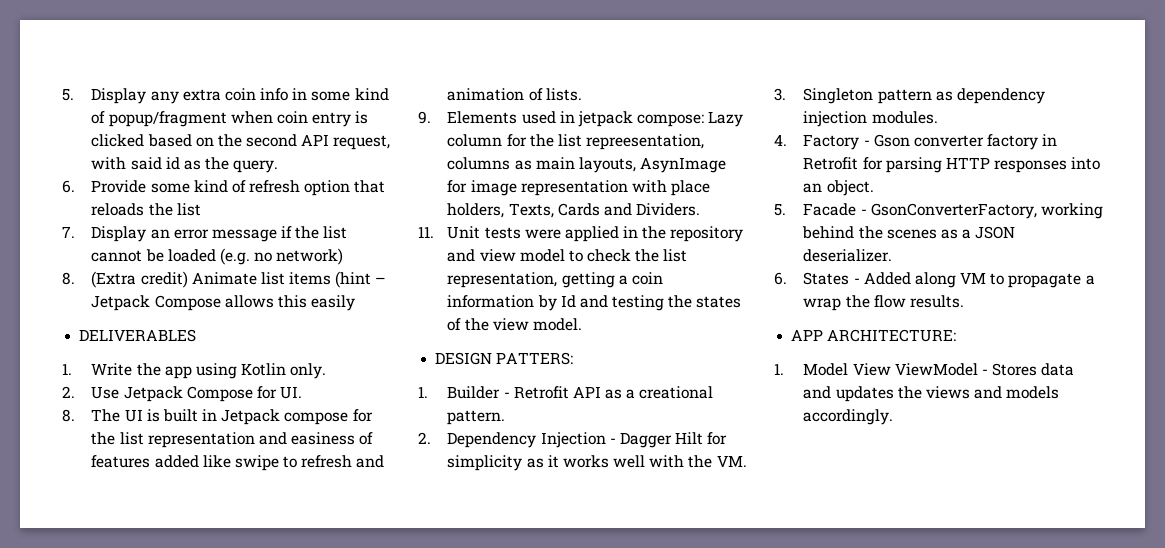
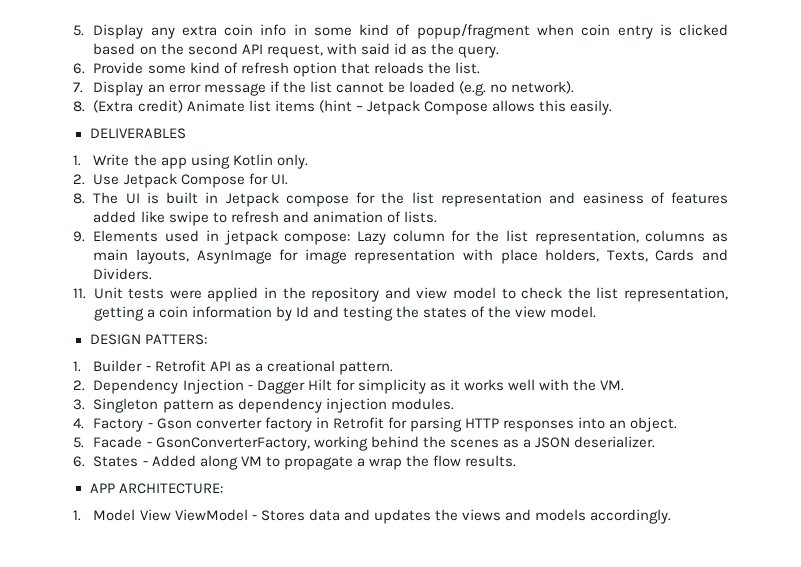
[176,203,201,216] list -> [454,62,480,74] list.
[276,248,344,265] network) -> [511,81,575,94] network).
[311,295,356,311] easily -> [570,100,613,115] easily.
[586,134,705,150] repreesentation, -> [534,230,639,245] representation,

